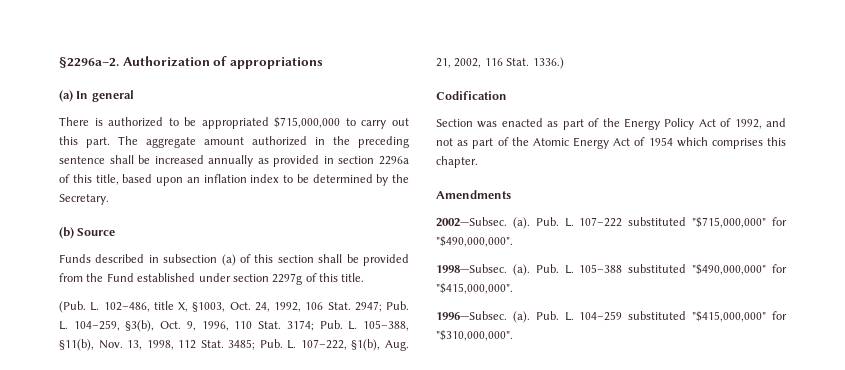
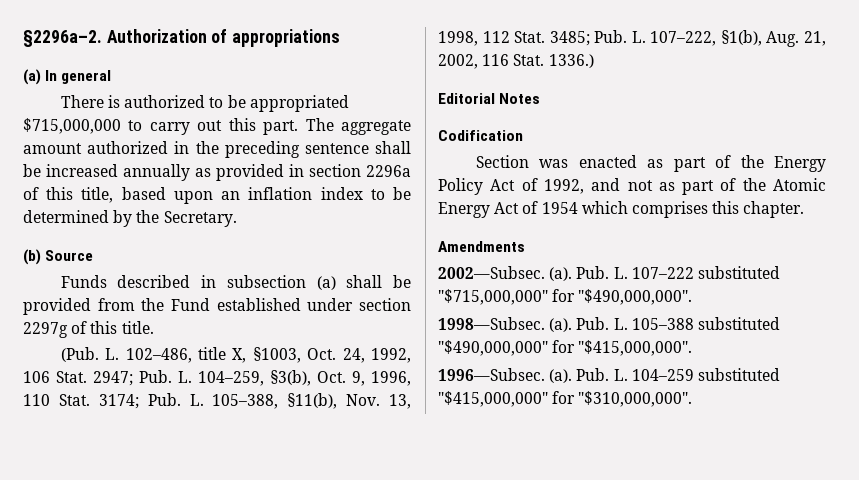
[240,254,314,263] of this section -> (336, 283) none
(564, 63) none -> [438,93,541,104] // Editorial Notes

